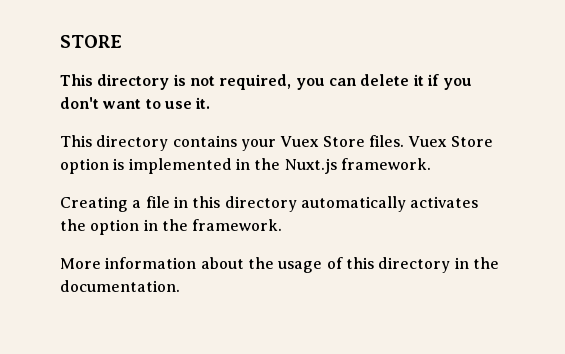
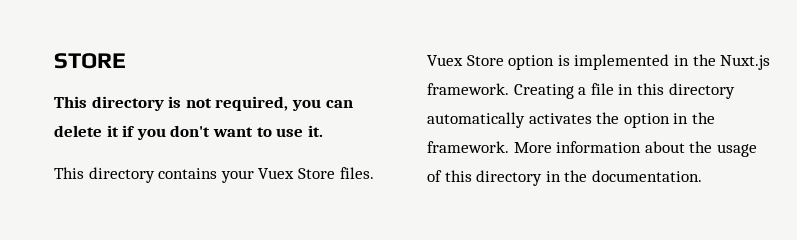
(431, 164) // -> (509, 89) none
(283, 225) // -> (509, 147) none

